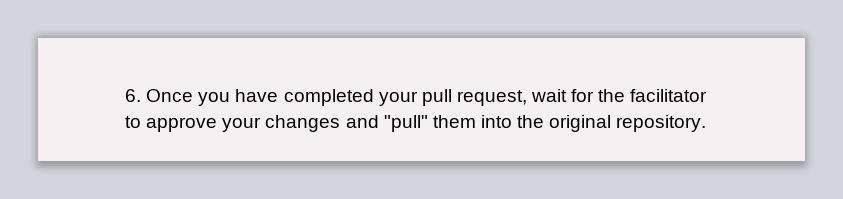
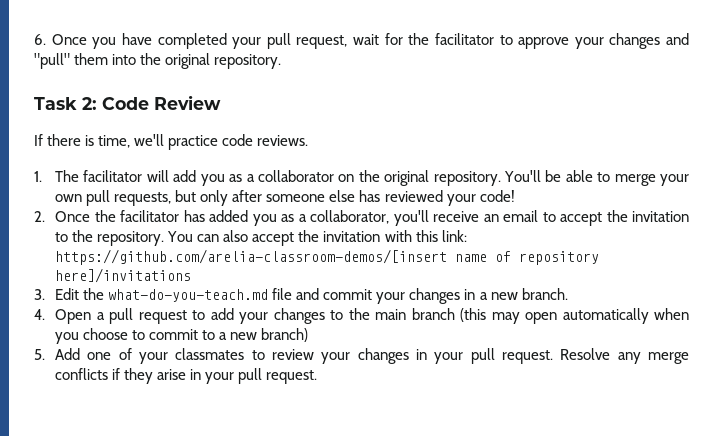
(707, 123) none -> [34,95,221,110] [34,134,309,150] [34,170,690,186] [55,190,515,206] [34,210,690,226] [55,230,467,246] [55,249,600,265] [55,268,192,283] [34,288,568,304] [34,308,690,324] [55,328,309,344] [34,348,689,364] [55,368,318,384] // Task 2: Code Review // If there is time, we'll practice code reviews. // 1. The facilitator will add you as a collaborator on the original repository. You'll be able to merge your own pull requests, but only after someone else has reviewed your code! // 2. Once the facilitator has added you as a collaborator, you'll receive an email to accept the invitation to the repository. You can also accept the invitation with this link: https://github.com/arelia-classroom-demos/[insert name of repository here]/invitations // 3. Edit the what-do-you-teach.md file and commit your changes in a new branch. // 4. Open a pull request to add your changes to the main branch (this may open automatically when you choose to commit to a new branch) // 5. Add one of your classmates to review your changes in your pull request. Resolve any merge conflicts if they arise in your pull request.

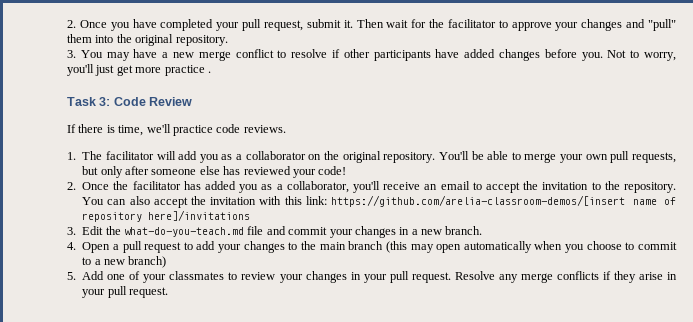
[34,34,46,45] 6. -> [67,20,76,28] 2.
(348, 42) none -> [306,19,384,28] submit it. Then
(282, 61) none -> [67,49,676,61] [67,64,211,76] // 3. You may have a new merge conflict to resolve if other participants have added changes before you. Not to worry, you'll just get more practice .
[82,97,97,110] 2: -> [99,97,111,106] 3:

